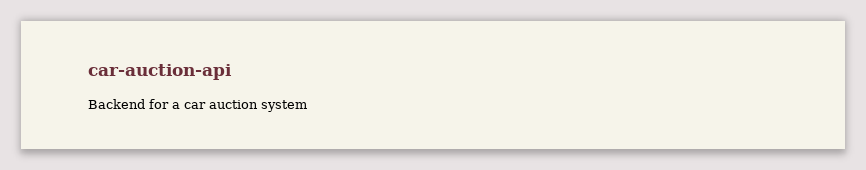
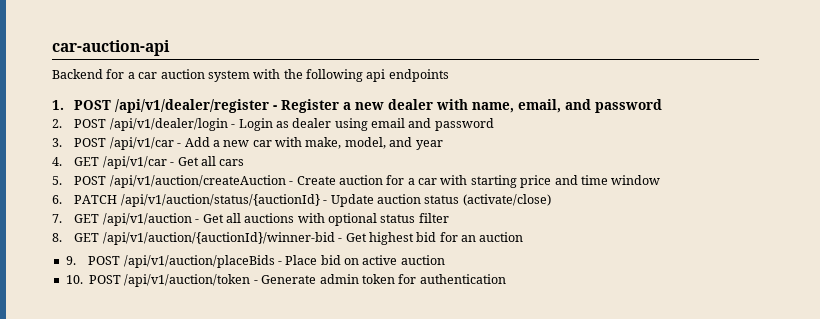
(307, 106) none -> [253,69,449,82] [52,99,663,113] [52,118,494,131] [52,137,443,150] [52,156,245,169] [52,175,661,188] [52,194,551,207] [52,213,449,226] [52,232,524,245] [65,255,445,268] [65,274,506,287] with the following api endpoints // 1. POST /api/v1/dealer/register - Register a new dealer with name, email, and password // 2. POST /api/v1/dealer/login - Login as dealer using email and password // 3. POST /api/v1/car - Add a new car with make, model, and year // 4. GET /api/v1/car - Get all cars // 5. POST /api/v1/auction/createAuction - Create auction for a car with starting price and time window // 6. PATCH /api/v1/auction/status/{auctionId} - Update auction status (activate/close) // 7. GET /api/v1/auction - Get all auctions with optional status filter // 8. GET /api/v1/auction/{auctionId}/winner-bid - Get highest bid for an auction // 9. POST /api/v1/auction/placeBids - Place bid on active auction // 10. POST /api/v1/auction/token - Generate admin token for authentication

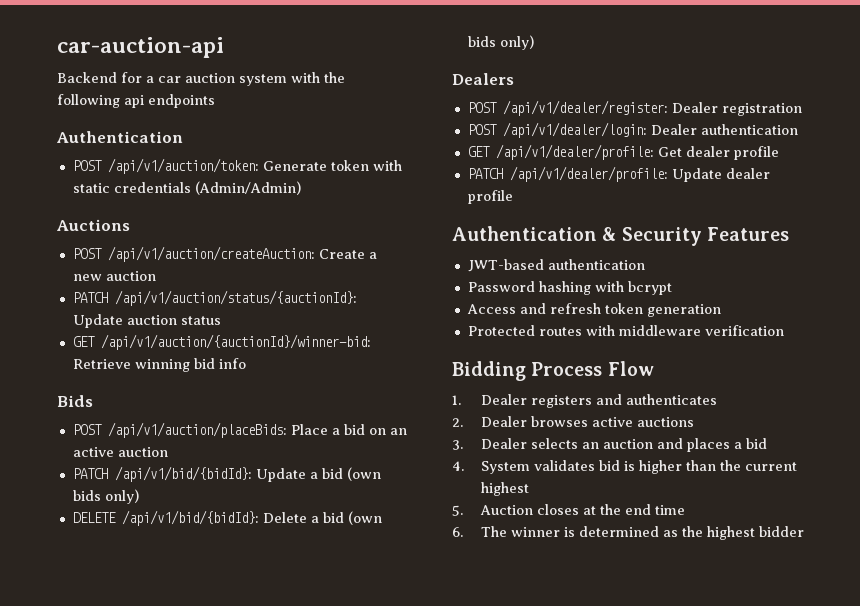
[52,99,663,113] [52,118,494,131] [52,137,443,150] [52,156,245,169] [52,175,661,188] [52,194,551,207] [52,213,449,226] [52,232,524,245] [65,255,318,268] 1. POST /api/v1/dealer/register - Register a new dealer with name, email, and password // 2. POST /api/v1/dealer/login - Login as dealer using email and password // 3. POST /api/v1/car - Add a new car with make, model, and year // 4. GET /api/v1/car - Get all cars // 5. POST /api/v1/auction/createAuction - Create auction for a car with starting price and time window // 6. PATCH /api/v1/auction/status/{auctionId} - Update auction status (activate/close) // 7. GET /api/v1/auction - Get all auctions with optional status filter // 8. GET /api/v1/auction/{auctionId}/winner-bid - Get highest bid for an auction // 9. POST /api/v1/auction/placeBids - Place -> [56,131,183,143] [72,158,402,174] [72,181,301,195] [56,219,130,231] [72,246,377,262] [72,271,156,281] [72,290,357,306] [72,314,221,328] [72,334,371,350] [72,358,246,372] [57,395,93,407] [72,422,340,438] Authentication // POST /api/v1/auction/token: Generate token with static credentials (Admin/Admin) // Auctions // POST /api/v1/auction/createAuction: Create a new auction // PATCH /api/v1/auction/status/{auctionId}: Update auction status // GET /api/v1/auction/{auctionId}/winner-bid: Retrieve winning bid info // Bids // POST /api/v1/auction/placeBids: Place a
(360, 261) none -> [389,428,407,435] an
[65,274,506,287] 10. POST /api/v1/auction/token - Generate admin token for authentication -> [72,466,381,482] [72,489,139,504] [72,510,382,526] [467,35,534,50] [452,73,514,85] [467,100,802,116] [467,122,798,138] [467,144,779,160] [467,166,770,182] [467,190,513,204] [452,226,789,246] [467,259,645,272] [467,281,672,295] [466,303,721,317] [467,325,784,336] [452,361,654,381] [452,394,717,408] [452,416,694,427] [452,438,767,452] [452,460,797,474] [480,482,529,496] [452,504,685,516] [452,526,804,540] PATCH /api/v1/bid/{bidId}: Update a bid (own bids only) // DELETE /api/v1/bid/{bidId}: Delete a bid (own bids only) // Dealers // POST /api/v1/dealer/register: Dealer registration // POST /api/v1/dealer/login: Dealer authentication // GET /api/v1/dealer/profile: Get dealer profile // PATCH /api/v1/dealer/profile: Update dealer profile // Authentication & Security Features // JWT-based authentication // Password hashing with bcrypt // Access and refresh token generation // Protected routes with middleware verification // Bidding Process Flow // 1. Dealer registers and authenticates // 2. Dealer browses active auctions // 3. Dealer selects an auction and places a bid // 4. System validates bid is higher than the current highest // 5. Auction closes at the end time // 6. The winner is determined as the highest bidder

